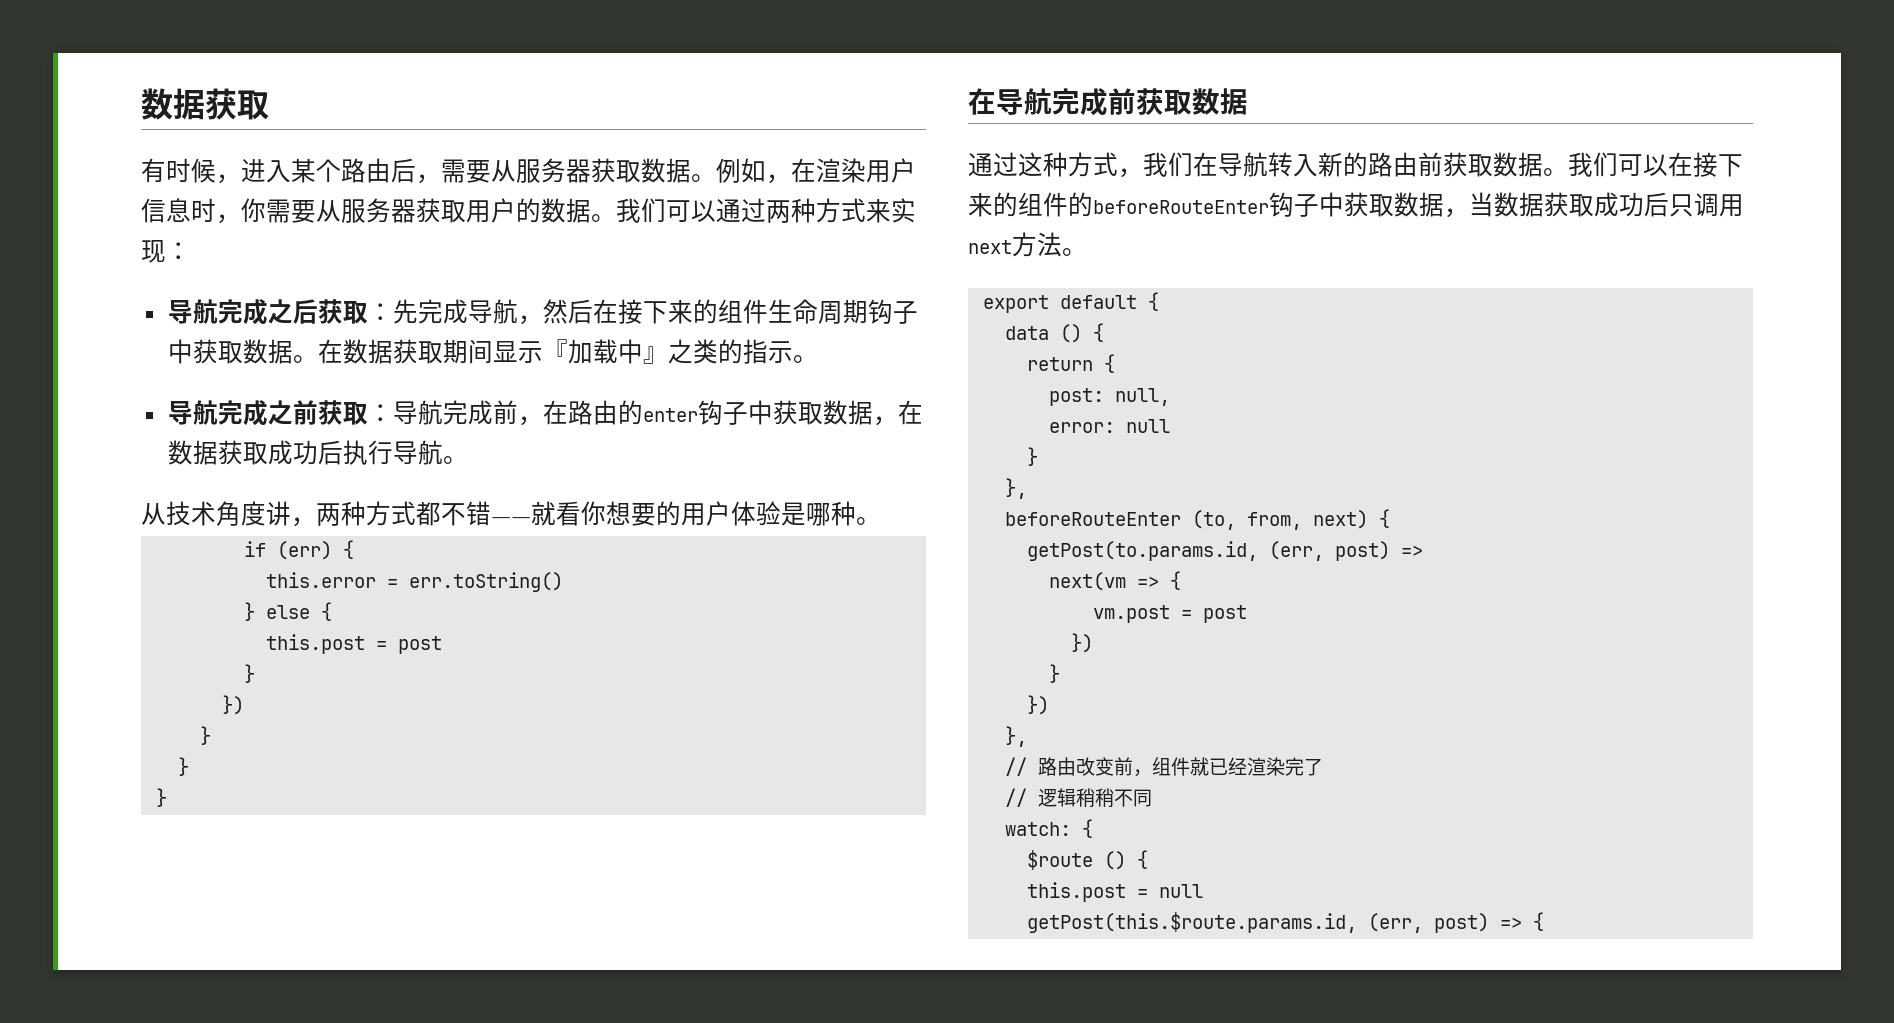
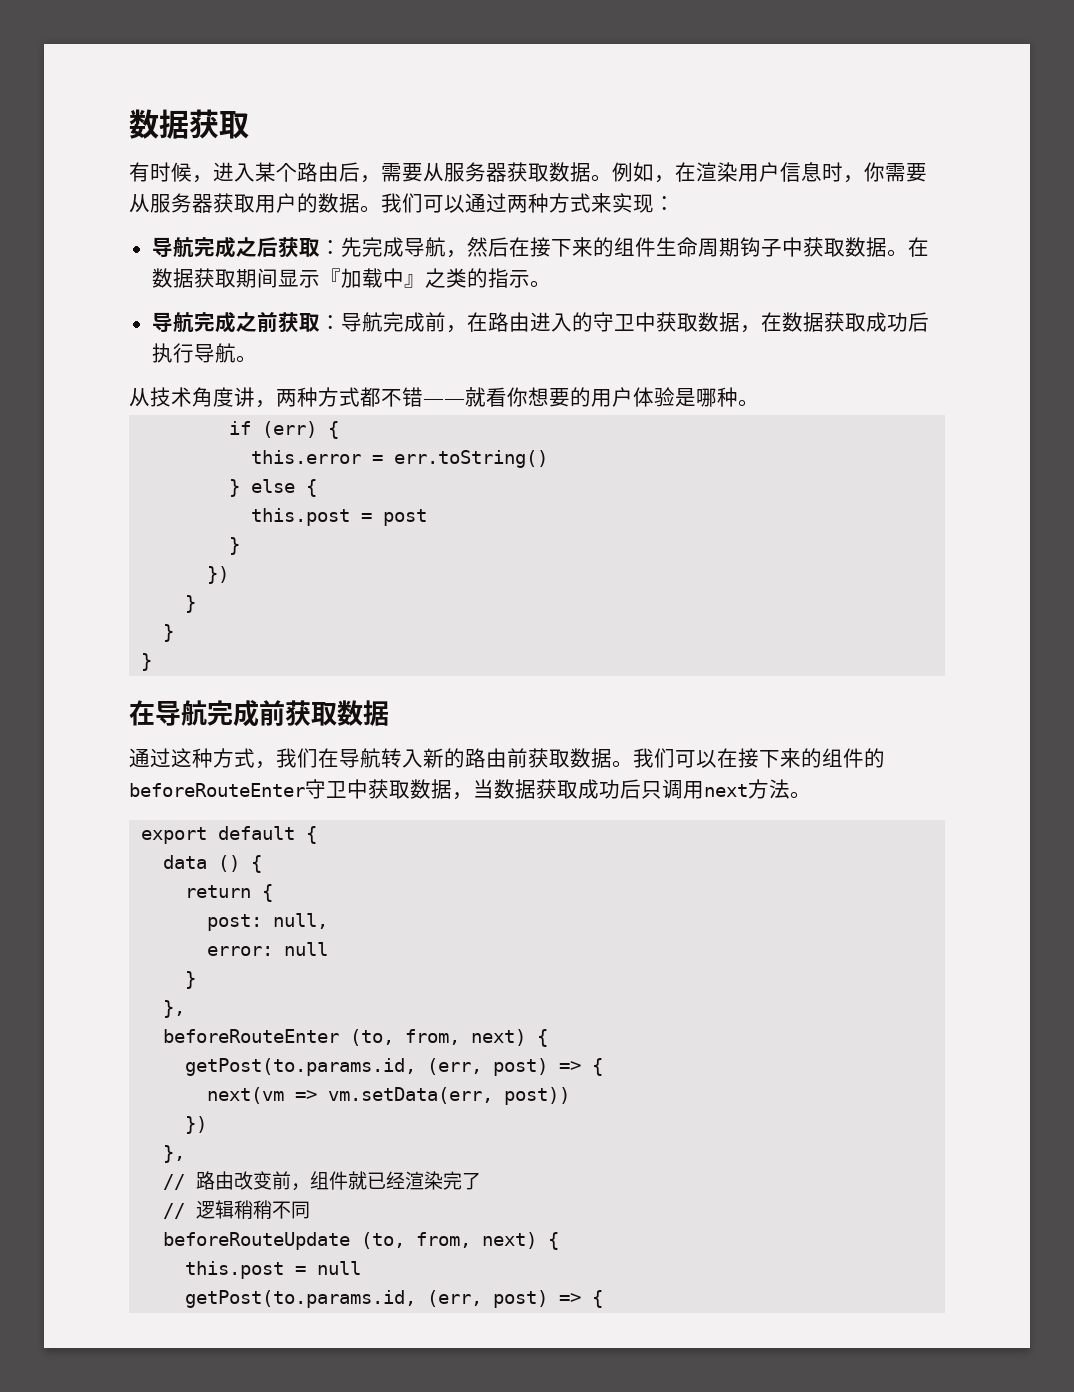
[617,400,748,425] 的enter钩子 -> [529,312,635,332] 进入的守卫
[1269,192,1319,217] 钩子 -> [305,779,347,799] 守卫
(1423, 551) none -> [592,1058,604,1076] {
[1169,571,1181,590] [1092,605,1247,623] [1070,633,1093,653] [1048,664,1060,683] { // vm.post = post // }) // } -> [328,1087,571,1105] vm.setData(err, post))
[1004,819,1093,838] [1026,850,1126,870] watch: { // $route () -> [163,1232,538,1250] beforeRouteUpdate (to, from, next)
[1026,912,1357,933] getPost(this.$route.params.id, -> [185,1290,417,1308] getPost(to.params.id,

